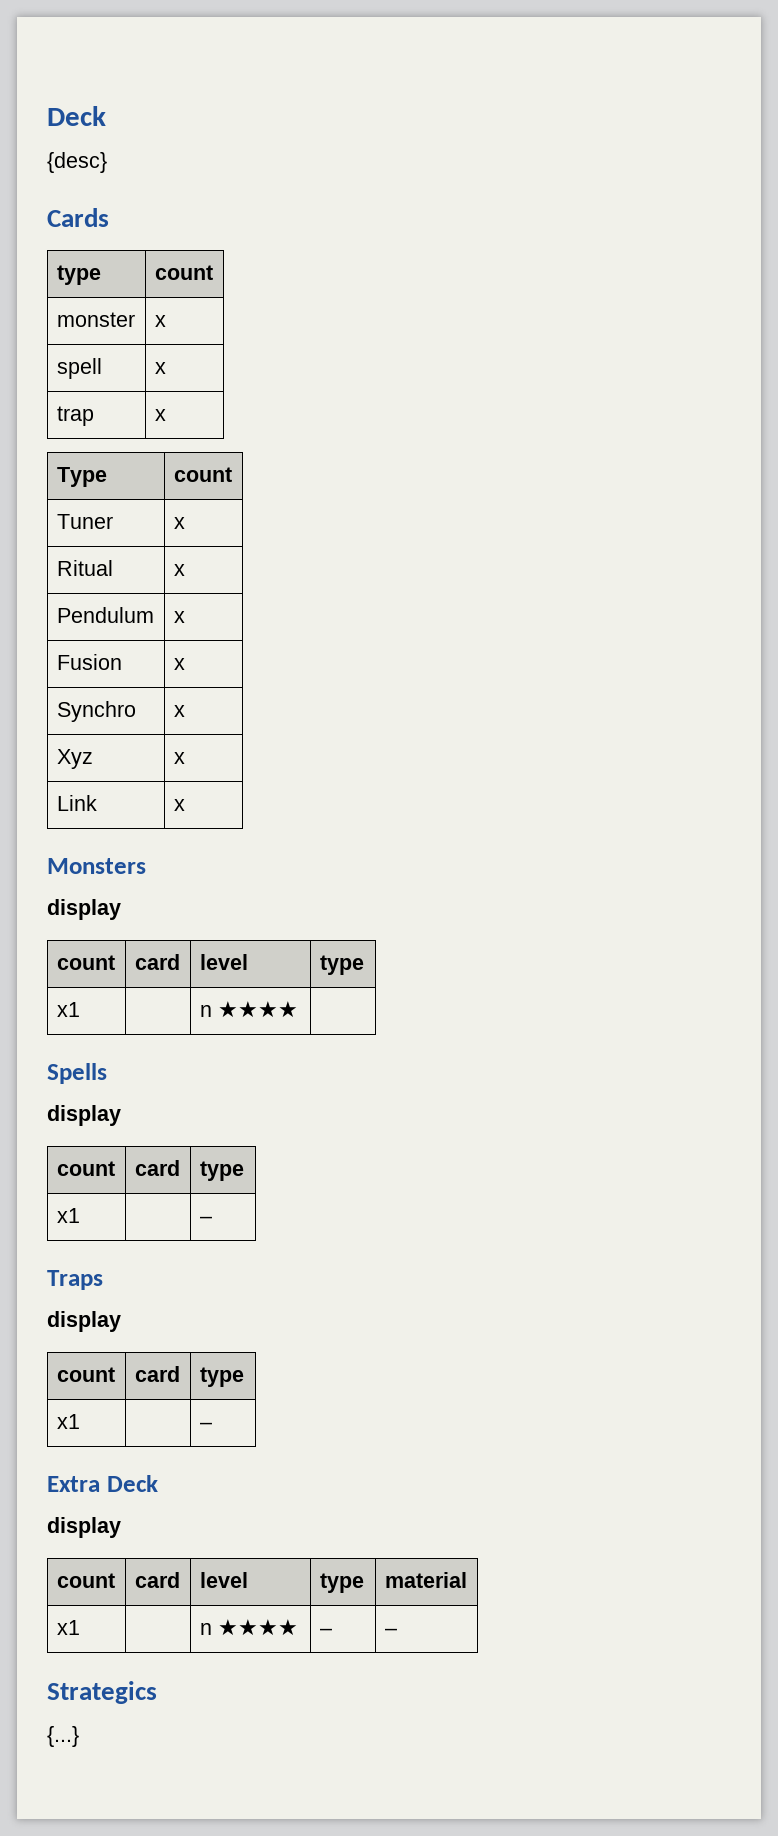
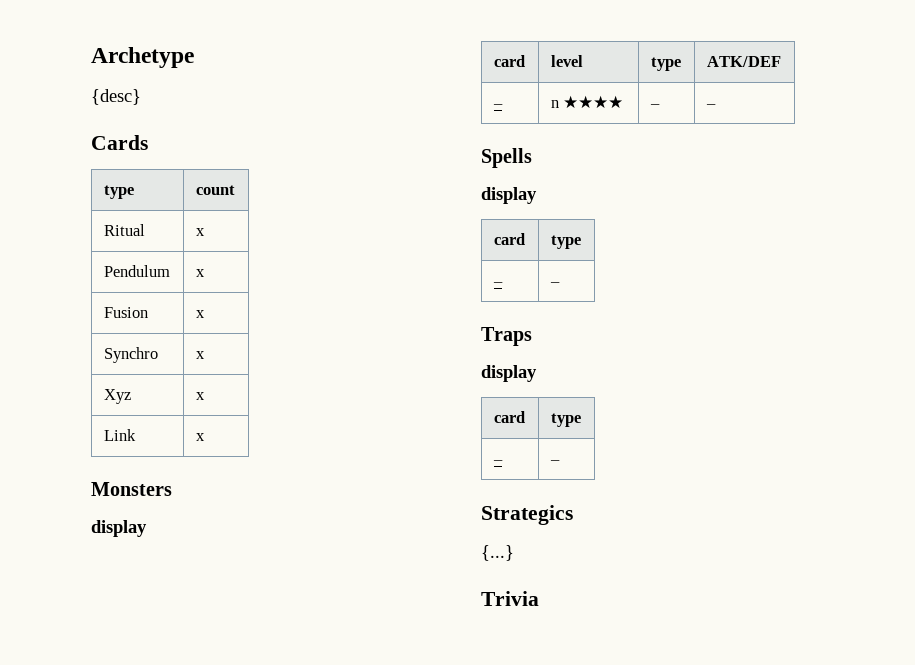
[47,106,106,126] Deck -> [91,47,194,68] Archetype
[56,312,135,327] [154,315,166,327] [56,358,102,379] [154,362,166,374] [56,406,94,426] [154,409,166,421] [56,467,107,487] [173,467,232,482] [56,514,113,529] [173,517,185,529] // monster | x // spell | x // trap | x // Type | count // Tuner | x -> (235, 190) none
[56,955,115,970] [134,954,180,970] [199,954,248,970] [319,955,364,975] [56,1002,80,1017] [199,1001,298,1018] [47,1063,107,1084] [47,1105,121,1126] [56,1161,115,1176] [134,1160,180,1176] [199,1161,244,1181] [56,1208,80,1223] [199,1216,212,1223] [47,1270,103,1290] [47,1311,121,1332] [56,1367,115,1382] [134,1366,180,1382] [199,1367,244,1387] [56,1414,80,1429] [199,1422,212,1429] [47,1475,158,1492] [47,1517,121,1538] [56,1573,115,1588] count | card | level | type // x1 | | n ★★★★ | // Spells // display // count | card | type // x1 | | – // Traps // display // count | card | type // x1 | | – // Extra Deck // display // count | -> (147, 528) none
[384,1572,467,1588] [56,1620,80,1635] material // x1 | -> [706,56,781,67] [492,104,503,108] ATK/DEF // –
(397, 1631) none -> [481,148,532,168] [481,187,537,204] [493,233,525,245] [550,235,581,249] [492,282,503,286] [549,282,560,286] [481,327,532,346] [481,365,537,382] [493,411,525,423] [550,413,581,427] [492,460,503,464] [549,460,560,464] // Spells // display // card | type // – | – // Traps // display // card | type // – | –
(79, 1736) none -> [481,591,539,606] // Trivia

